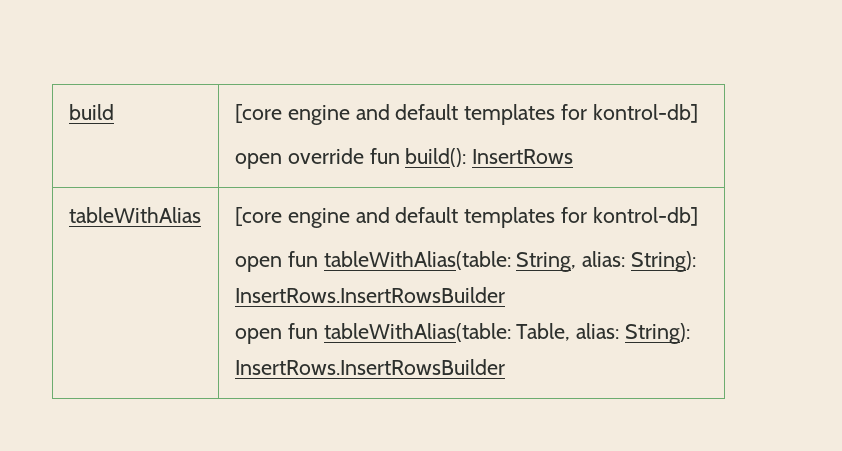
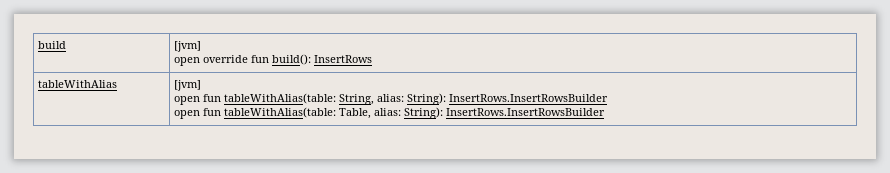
[234,104,698,125] [core engine and default templates for kontrol-db] -> [173,41,201,52] [jvm]
[234,207,698,228] [core engine and default templates for kontrol-db] -> [173,80,201,91] [jvm]

